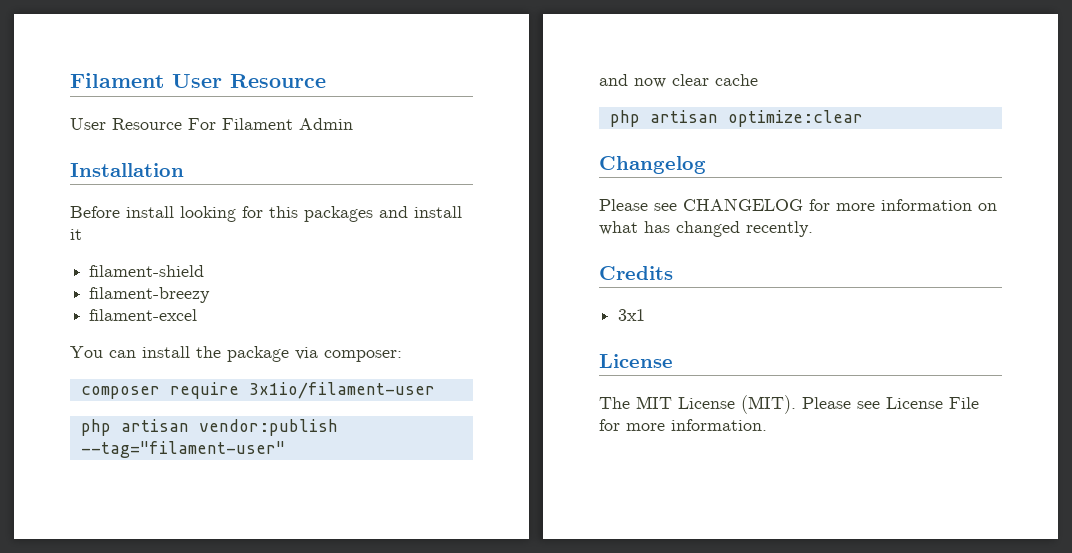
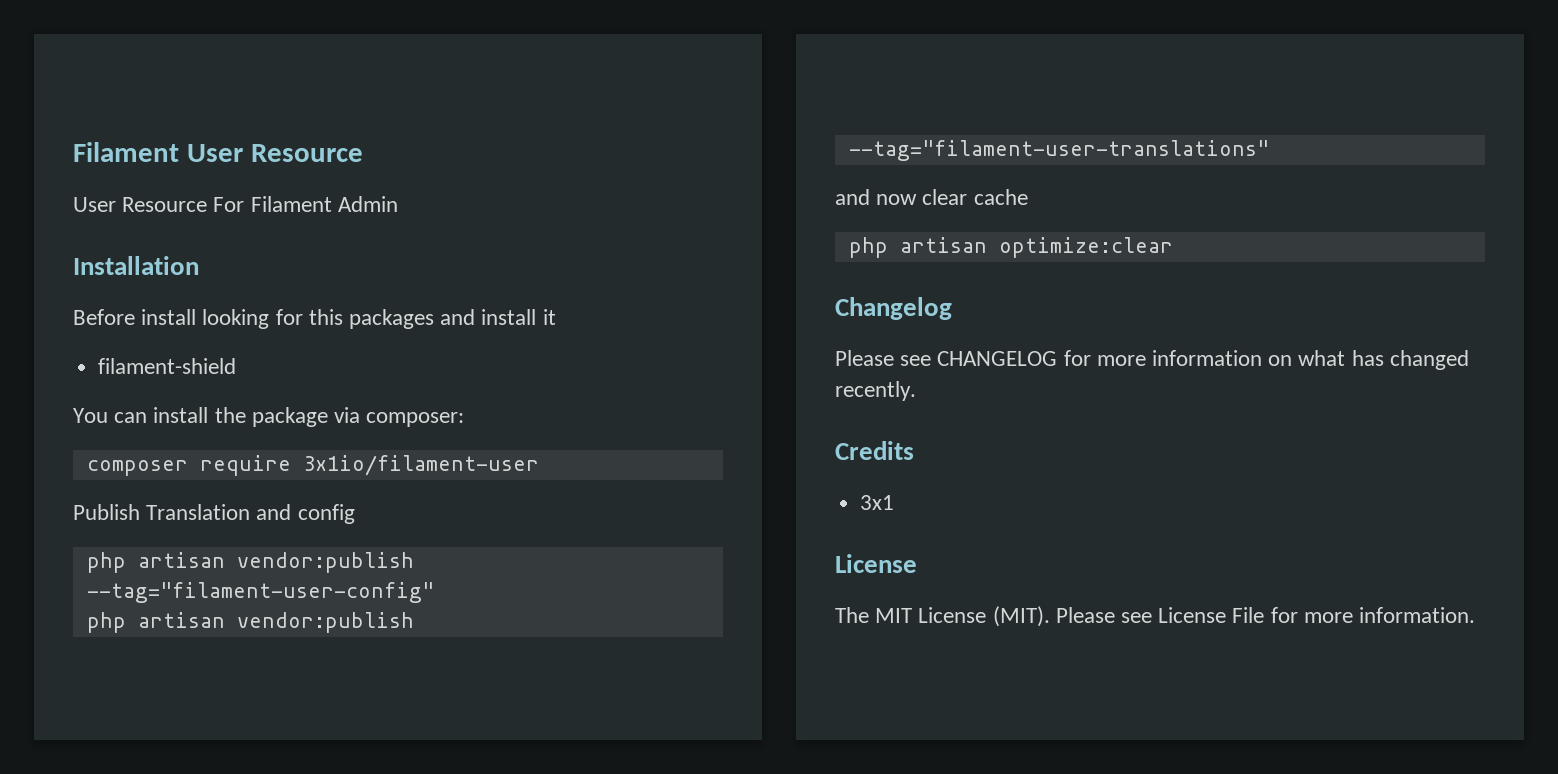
[89,287,211,303] [89,309,198,321] // filament-breezy // filament-excel -> (237, 366) none
[80,419,338,436] [80,441,285,458] // php artisan vendor:publish --tag="filament-user" -> [73,504,355,524] [86,552,414,573] [86,582,434,603] [86,612,414,633] [848,140,1269,161] // Publish Translation and config // php artisan vendor:publish --tag="filament-user-config" // php artisan vendor:publish --tag="filament-user-translations"

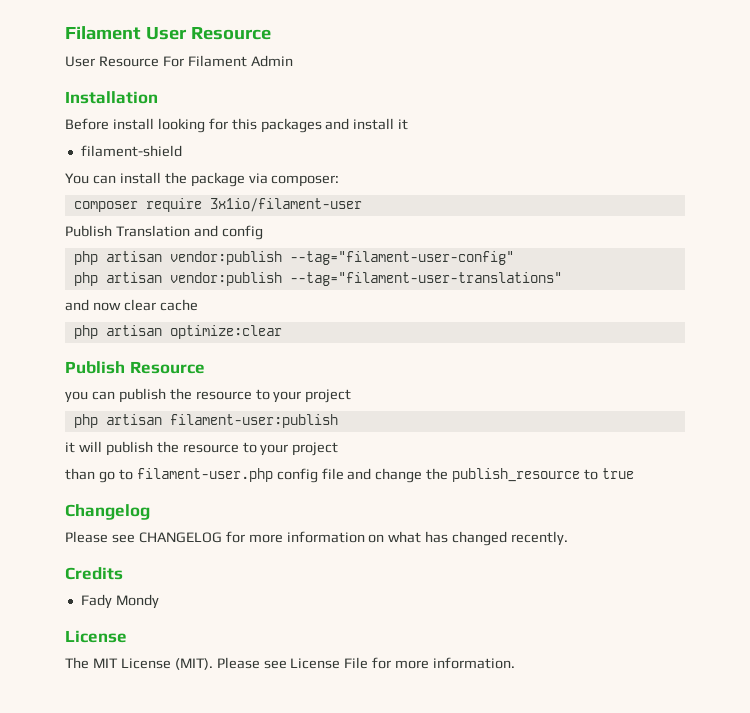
(1173, 247) none -> [65,361,205,374] [65,388,352,403] [73,414,338,428] [65,441,339,456] [65,468,635,483] // Publish Resource // you can publish the resource to your project // php artisan filament-user:publish // it will publish the resource to your project // than go to filament-user.php config file and change the publish_resource to true
[860,495,895,510] 3x1 -> [80,594,159,609] Fady Mondy

